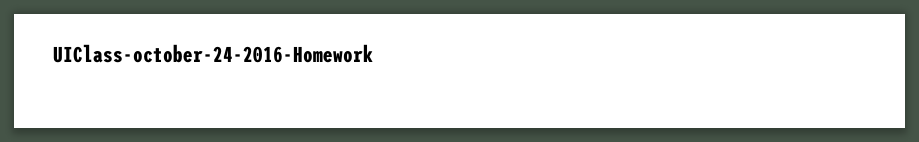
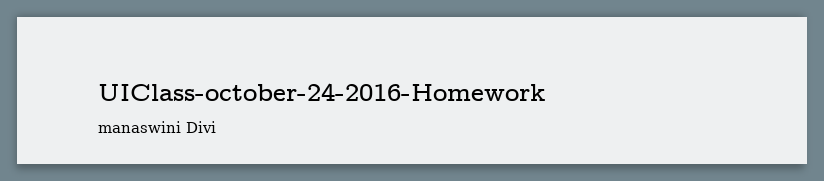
(373, 53) none -> [98,121,216,133] // manaswini Divi

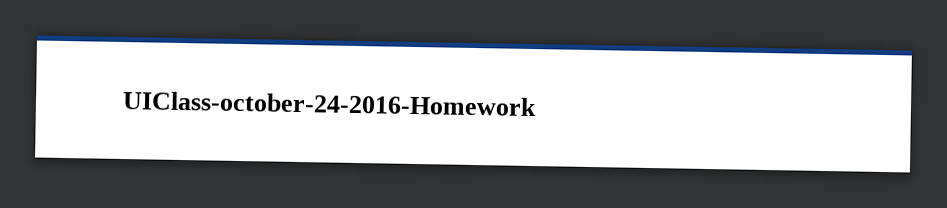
[98,121,216,133] // manaswini Divi -> (537, 104) none

